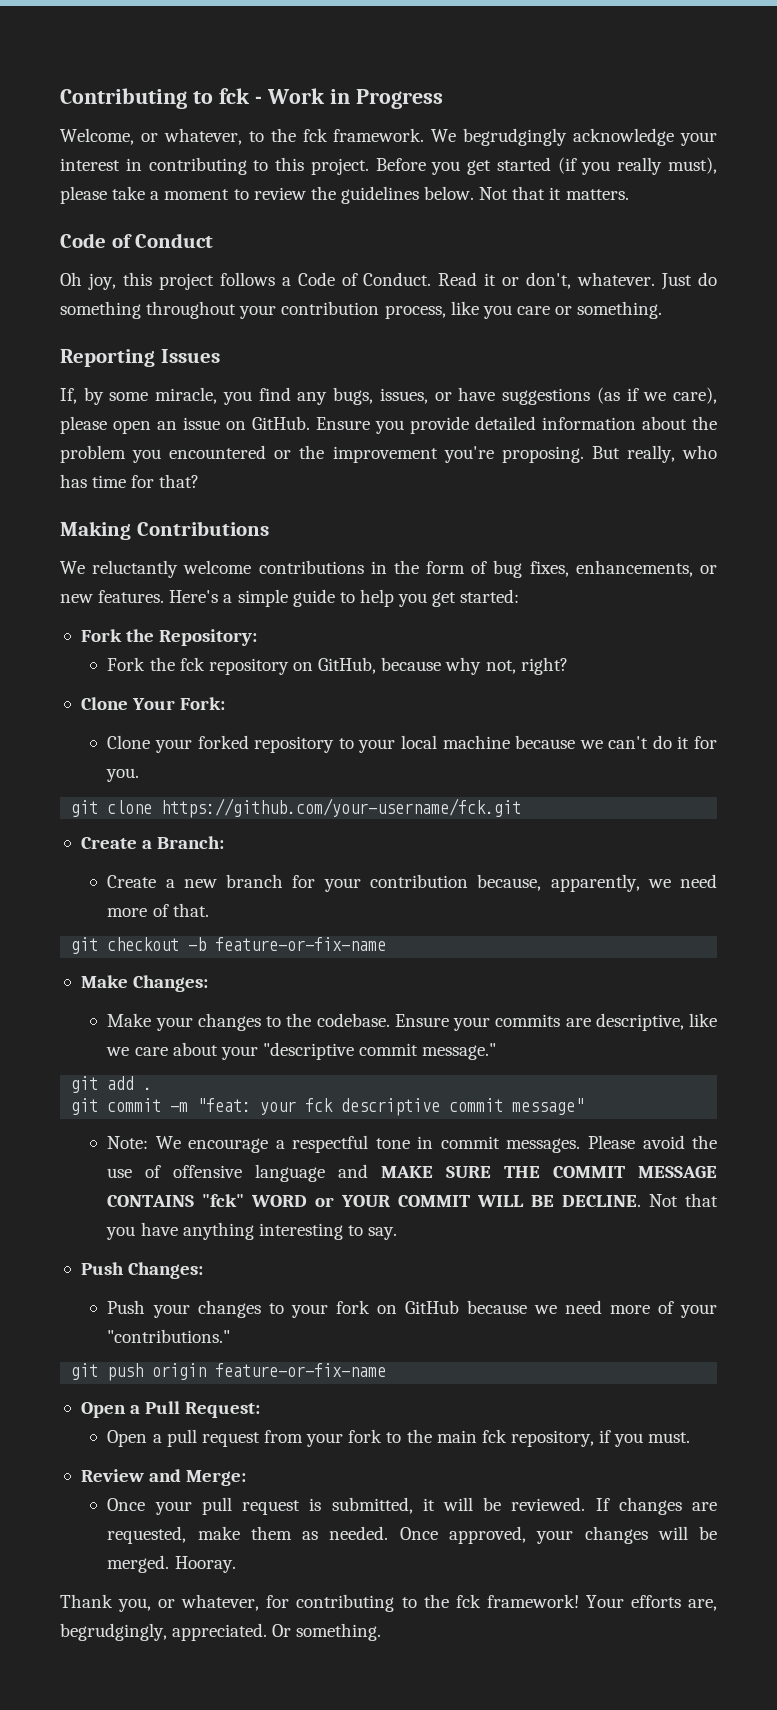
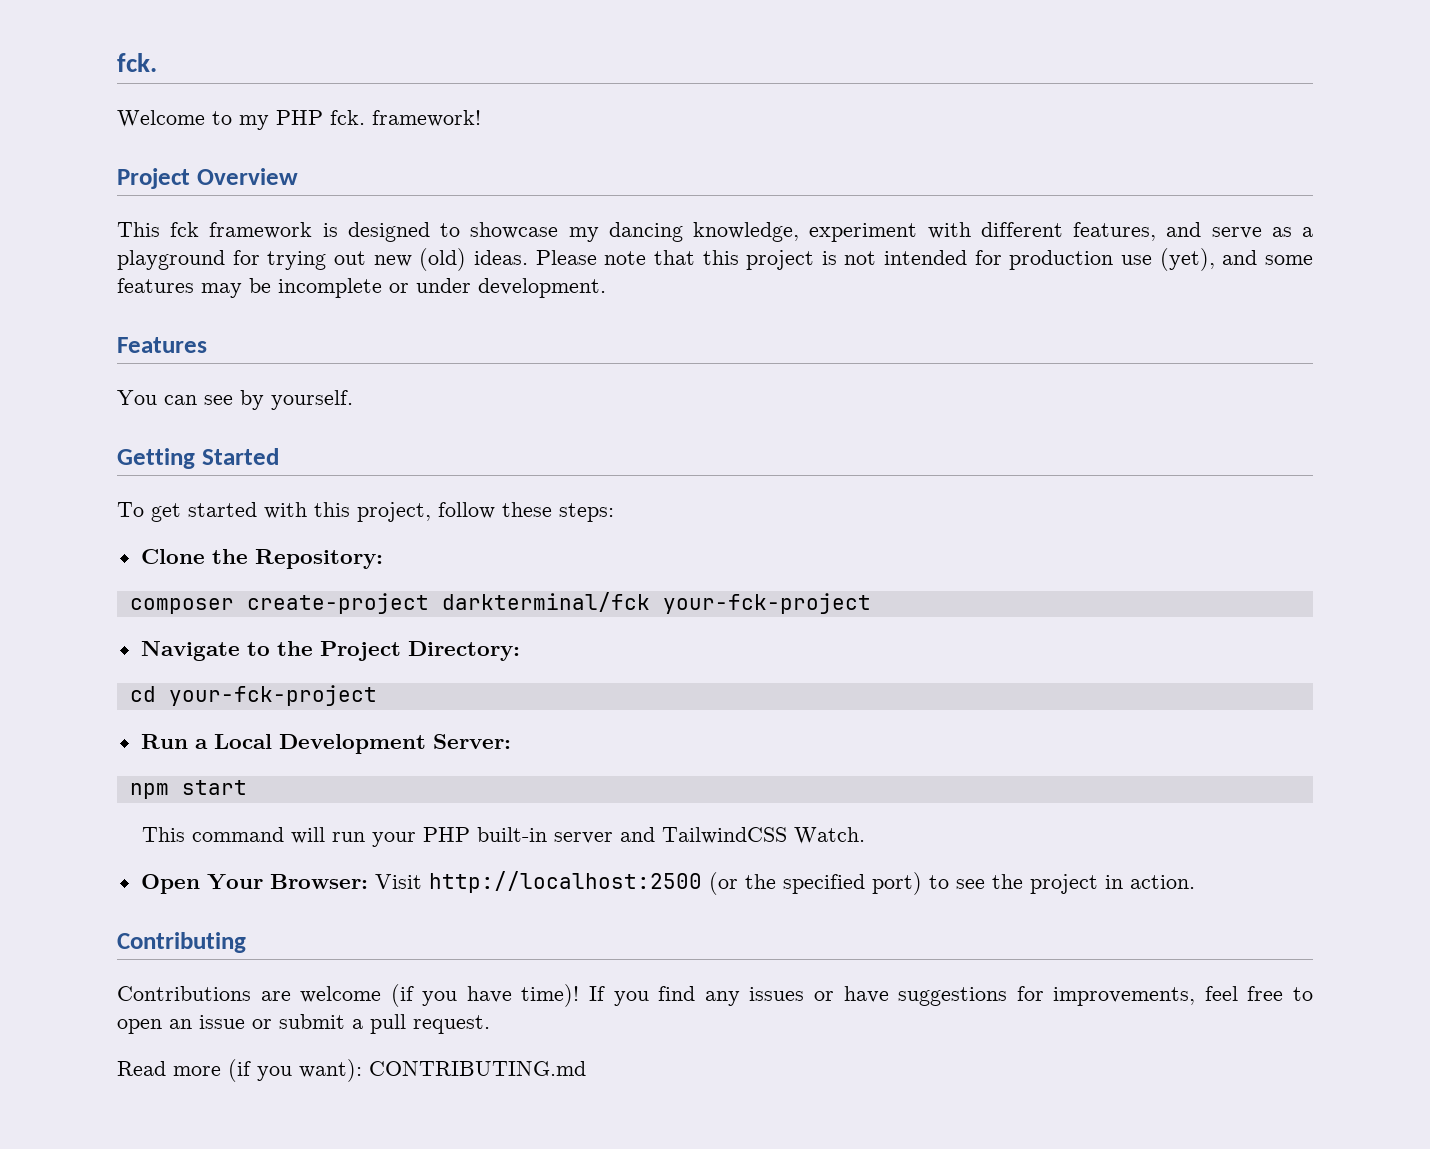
[60,88,443,109] [60,128,717,146] [60,157,717,175] [60,186,629,204] [60,233,214,248] [60,272,717,290] [60,301,663,319] [60,349,220,367] [60,387,218,405] Contributing to fck - Work in Progress // Welcome, or whatever, to the fck framework. We begrudgingly acknowledge your interest in contributing to this project. Before you get started (if you really must), please take a moment to review the guidelines below. Not that it matters. // Code of Conduct // Oh joy, this project follows a Code of Conduct. Read it or don't, whatever. Just do something throughout your contribution process, like you care or something. // Reporting Issues // If, by some miracle, -> [117,53,157,72] [117,110,481,130] [117,168,298,189] [117,222,1314,242] [117,248,1313,271] [117,278,606,298] [117,337,207,353] [117,390,353,410] [117,448,279,469] [117,502,614,522] [140,549,383,569] [129,592,871,614] [140,641,520,661] [129,685,377,706] [140,734,511,754] [129,780,247,799] [142,827,866,847] [140,871,1195,895] [117,932,246,953] [117,984,606,1007] fck. // Welcome to my PHP fck. framework! // Project Overview // This fck framework is designed to showcase my dancing knowledge, experiment with different features, and serve as a playground for trying out new (old) ideas. Please note that this project is not intended for production use (yet), and some features may be incomplete or under development. // Features // You can see by yourself. // Getting Started // To get started with this project, follow these steps: // Clone the Repository: // composer create-project darkterminal/fck your-fck-project // Navigate to the Project Directory: // cd your-fck-project // Run a Local Development Server: // npm start // This command will run your PHP built-in server and TailwindCSS Watch. // Open Your Browser: Visit http://localhost:2500 (or the specified port) to see the project in action. // Contributing // Contributions are welcome (if you have time)! If
[333,387,428,405] bugs, issues, -> [749,987,805,1001] issues
[596,387,718,404] [60,416,717,434] [60,445,718,463] [60,474,200,488] [60,521,269,540] [60,560,717,578] [60,589,520,607] [80,629,258,646] [107,657,568,675] [80,697,226,710] [107,735,718,753] [106,768,140,782] [71,798,522,818] [80,836,225,849] [107,874,717,892] [107,903,209,917] [71,937,387,954] [80,975,209,992] [107,1013,717,1031] [106,1042,497,1060] [71,1076,153,1093] [71,1098,585,1116] [107,1135,718,1153] [107,1164,717,1182] [107,1193,719,1207] [106,1222,398,1240] [80,1262,204,1279] [107,1300,717,1318] [107,1329,231,1343] [71,1363,387,1381] [80,1401,261,1418] [107,1429,691,1447] [80,1469,247,1486] [107,1497,717,1515] [107,1526,717,1544] [107,1555,236,1573] [60,1594,718,1612] [60,1623,382,1641] (as if we care), please open an issue on GitHub. Ensure you provide detailed information about the problem you encountered or the improvement you're proposing. But really, who has time for that? // Making Contributions // We reluctantly welcome contributions in the form of bug fixes, enhancements, or new features. Here's a simple guide to help you get started: // Fork the Repository: // Fork the fck repository on GitHub, because why not, right? // Clone Your Fork: // Clone your forked repository to your local machine because we can't do it for you. // git clone https://github.com/your-username/fck.git // Create a Branch: // Create a new branch for your contribution because, apparently, we need more of that. // git checkout -b feature-or-fix-name // Make Changes: // Make your changes to the codebase. Ensure your commits are descriptive, like we care about your "descriptive commit message." // git add . // git commit -m "feat: your fck descriptive commit message" // Note: We encourage a respectful tone in commit messages. Please avoid the use of offensive language and MAKE SURE THE COMMIT MESSAGE CONTAINS "fck" WORD or YOUR COMMIT WILL BE DECLINE. Not that you have anything interesting to say. // Push Changes: // Push your changes to your fork on GitHub because we need more of your "contributions." // git push origin feature-or-fix-name // Open a Pull Request: // Open a pull request from your fork to the main fck repository, if you must. // Review and Merge: // Once your pull request is submitted, it will be reviewed. If changes are requested, make them as needed. Once approved, your changes will be merged. Hooray. // Thank you, or whatever, for contributing to the fck framework! Your efforts are, begrudgingly, appreciated. Or something. -> [1016,986,1313,1006] [117,1014,490,1034] [117,1059,586,1082] for improvements, feel free to open an issue or submit a pull request. // Read more (if you want): CONTRIBUTING.md

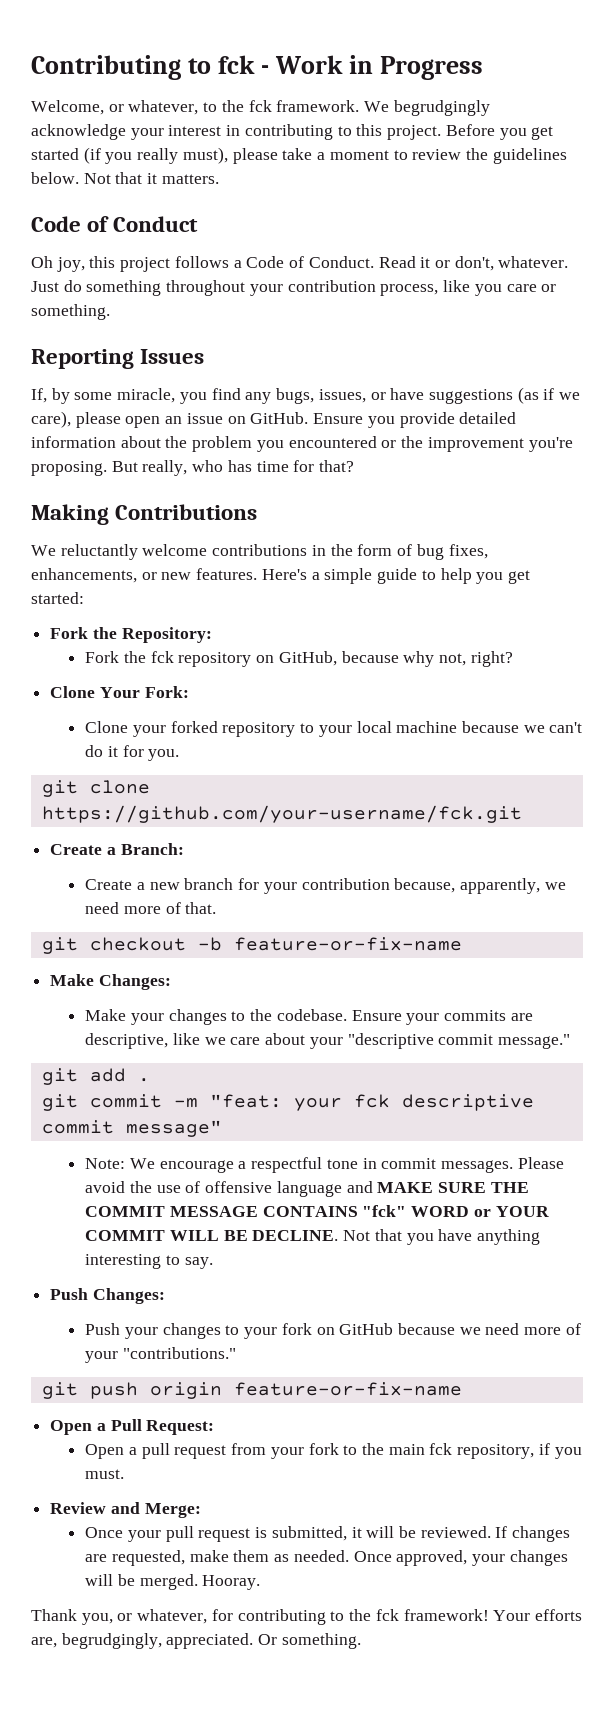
[117,53,157,72] [117,110,481,130] [117,168,298,189] [117,222,1314,242] [117,248,1313,271] [117,278,606,298] [117,337,207,353] [117,390,353,410] [117,448,279,469] [117,502,614,522] [140,549,383,569] [129,592,871,614] [140,641,520,661] [129,685,377,706] [140,734,511,754] [129,780,247,799] [142,827,866,847] [140,871,1195,895] [117,932,246,953] [117,984,1313,1007] [117,1014,490,1034] [117,1059,586,1082] fck. // Welcome to my PHP fck. framework! // Project Overview // This fck framework is designed to showcase my dancing knowledge, experiment with different features, and serve as a playground for trying out new (old) ideas. Please note that this project is not intended for production use (yet), and some features may be incomplete or under development. // Features // You can see by yourself. // Getting Started // To get started with this project, follow these steps: // Clone the Repository: // composer create-project darkterminal/fck your-fck-project // Navigate to the Project Directory: // cd your-fck-project // Run a Local Development Server: // npm start // This command will run your PHP built-in server and TailwindCSS Watch. // Open Your Browser: Visit http://localhost:2500 (or the specified port) to see the project in action. // Contributing // Contributions are welcome (if you have time)! If you find any issues or have suggestions for improvements, feel free to open an issue or submit a pull request. // Read more (if you want): CONTRIBUTING.md -> [31,55,484,80] [31,100,490,116] [31,124,554,140] [31,147,567,164] [31,172,219,184] [31,216,199,232] [31,256,569,272] [31,280,557,296] [31,304,110,320] [31,349,205,369] [31,387,581,404] [31,411,517,428] [31,436,573,452] [31,460,355,476] [31,504,258,525] [31,544,488,560] [31,568,530,584] [31,592,84,604] [50,627,212,643] [85,651,513,667] [50,686,189,698] [85,721,583,737] [85,745,180,761] [41,780,150,797] [41,805,522,823] [50,843,184,855] [85,878,566,894] [85,902,217,914] [41,937,462,954] [50,974,171,990] [85,1009,533,1025] [85,1033,571,1049] [41,1068,150,1085] [41,1094,534,1111] [41,1120,222,1137] [85,1157,564,1173] [85,1181,529,1197] [85,1205,549,1217] [85,1229,541,1245] [85,1254,213,1269] [50,1288,165,1304] [85,1323,581,1339] [85,1347,236,1363] [41,1382,462,1399] [50,1419,215,1435] [85,1443,582,1459] [85,1469,125,1479] [50,1502,201,1518] [85,1526,571,1542] [85,1550,568,1566] [85,1574,261,1590] [31,1609,582,1625] [31,1633,361,1649] Contributing to fck - Work in Progress // Welcome, or whatever, to the fck framework. We begrudgingly acknowledge your interest in contributing to this project. Before you get started (if you really must), please take a moment to review the guidelines below. Not that it matters. // Code of Conduct // Oh joy, this project follows a Code of Conduct. Read it or don't, whatever. Just do something throughout your contribution process, like you care or something. // Reporting Issues // If, by some miracle, you find any bugs, issues, or have suggestions (as if we care), please open an issue on GitHub. Ensure you provide detailed information about the problem you encountered or the improvement you're proposing. But really, who has time for that? // Making Contributions // We reluctantly welcome contributions in the form of bug fixes, enhancements, or new features. Here's a simple guide to help you get started: // Fork the Repository: // Fork the fck repository on GitHub, because why not, right? // Clone Your Fork: // Clone your forked repository to your local machine because we can't do it for you. // git clone https://github.com/your-username/fck.git // Create a Branch: // Create a new branch for your contribution because, apparently, we need more of that. // git checkout -b feature-or-fix-name // Make Changes: // Make your changes to the codebase. Ensure your commits are descriptive, like we care about your "descriptive commit message." // git add . // git commit -m "feat: your fck descriptive commit message" // Note: We encourage a respectful tone in commit messages. Please avoid the use of offensive language and MAKE SURE THE COMMIT MESSAGE CONTAINS "fck" WORD or YOUR COMMIT WILL BE DECLINE. Not that you have anything interesting to say. // Push Changes: // Push your changes to your fork on GitHub because we need more of your "contributions." // git push origin feature-or-fix-name // Open a Pull Request: // Open a pull request from your fork to the main fck repository, if you must. // Review and Merge: // Once your pull request is submitted, it will be reviewed. If changes are requested, make them as needed. Once approved, your changes will be merged. Hooray. // Thank you, or whatever, for contributing to the fck framework! Your efforts are, begrudgingly, appreciated. Or something.

